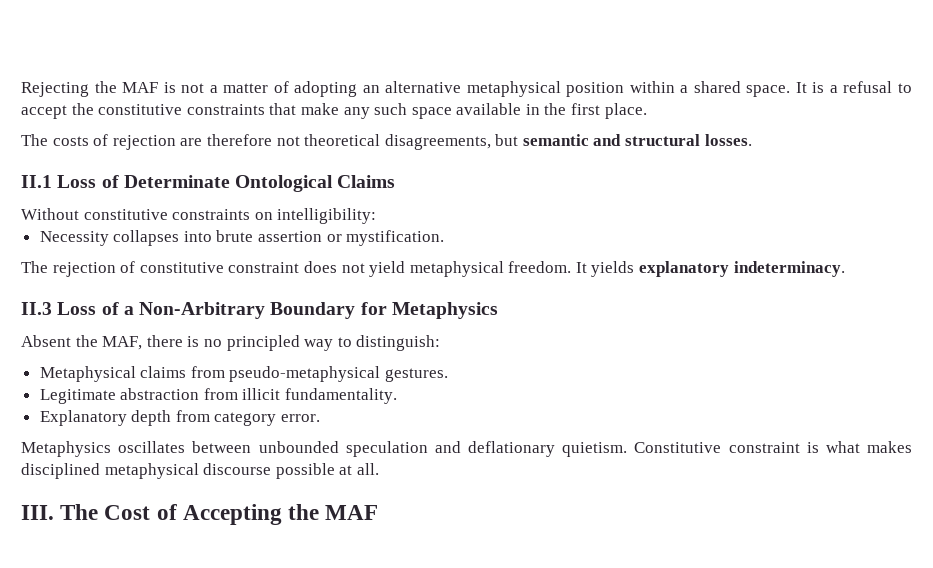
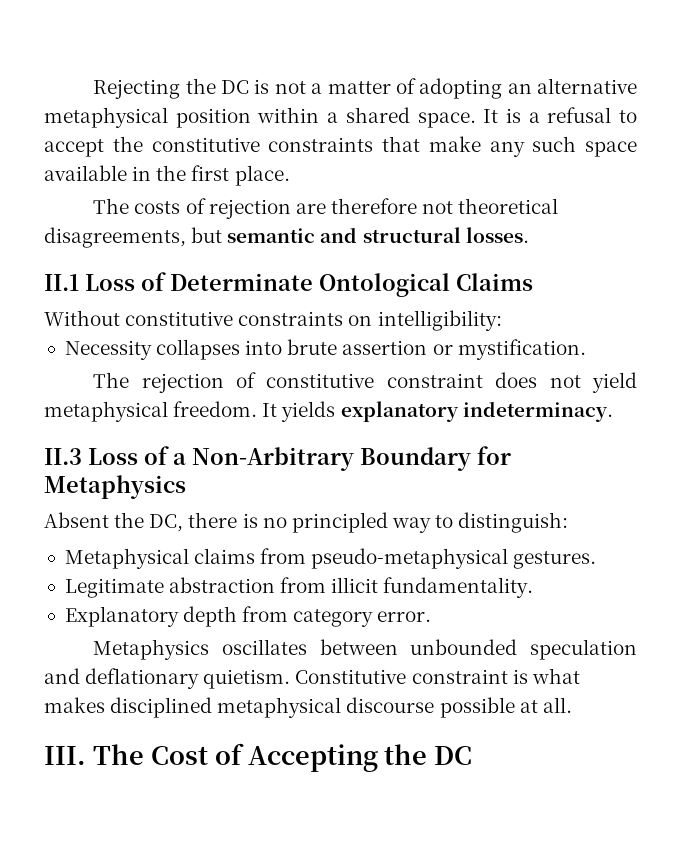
[122,82,159,93] MAF -> [221,80,250,94] DC
[102,336,143,350] MAF, -> [149,514,184,532] DC,
[325,505,379,520] MAF -> [434,746,473,765] DC

